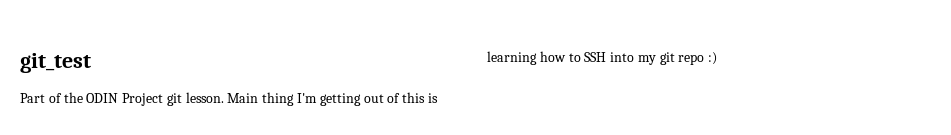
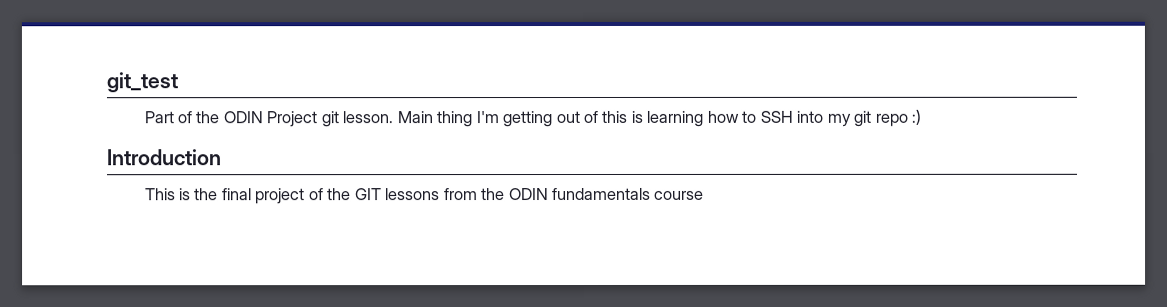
(718, 58) none -> [106,149,222,166] [144,187,705,205] // Introduction // This is the final project of the GIT lessons from the ODIN fundamentals course

